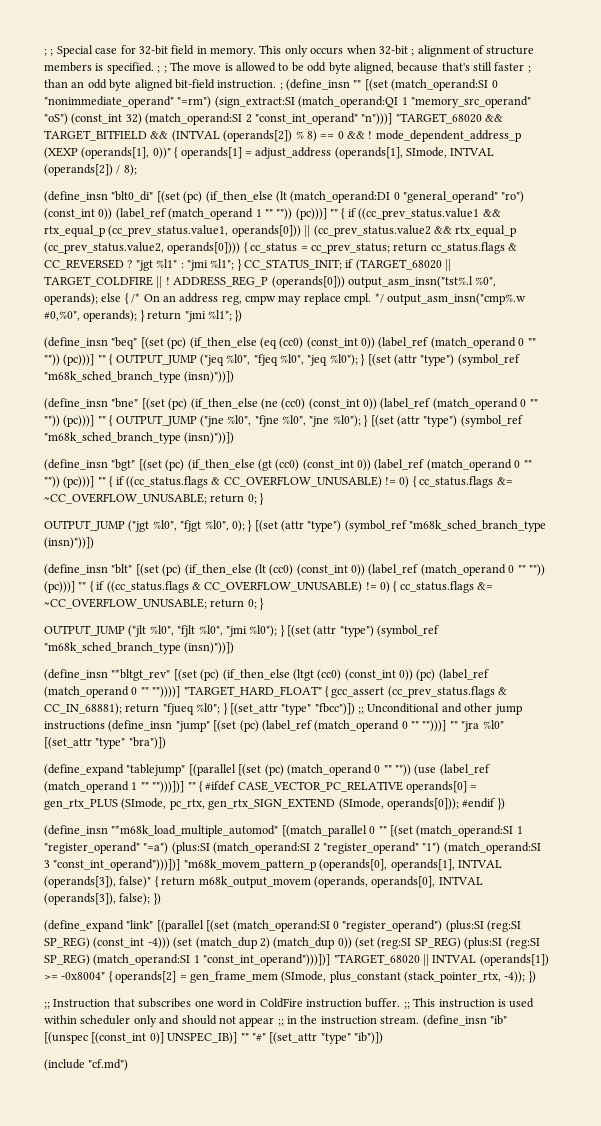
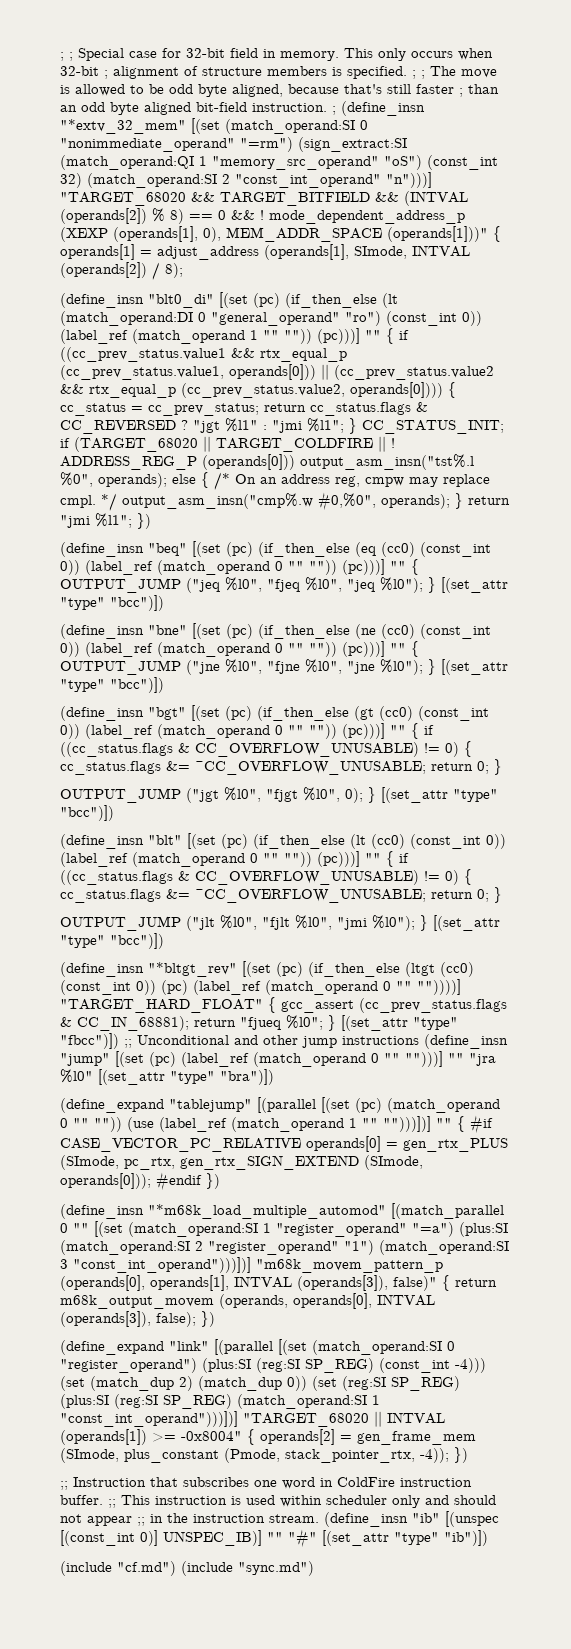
[353,80,362,88] "" -> [60,119,186,134] "*extv_32_mem"
[152,147,171,159] 0))" -> [203,226,488,242] 0), MEM_ADDR_SPACE (operands[1]))"
[367,354,520,366] [44,371,235,383] [(set (attr "type") (symbol_ref "m68k_sched_branch_type (insn)"))]) -> [441,577,508,593] [60,595,164,611] [(set_attr "type" "bcc")])
[370,415,523,427] [44,432,235,444] [(set (attr "type") (symbol_ref "m68k_sched_branch_type (insn)"))]) -> [441,659,508,675] [60,677,164,693] [(set_attr "type" "bcc")])
[254,520,547,532] [44,537,94,549] [(set (attr "type") (symbol_ref "m68k_sched_branch_type (insn)"))]) -> [381,787,498,803] [60,805,114,821] [(set_attr "type" "bcc")])
[287,625,440,637] [44,642,235,654] [(set (attr "type") (symbol_ref "m68k_sched_branch_type (insn)"))]) -> [433,915,500,931] [60,933,164,949] [(set_attr "type" "bcc")])
[205,781,236,791] #ifdef -> [470,1115,493,1134] #if
[404,971,501,983] (stack_pointer_rtx, -> [224,1448,415,1463] (Pmode, stack_pointer_rtx,
(129, 1065) none -> [181,1561,314,1576] (include "sync.md")

